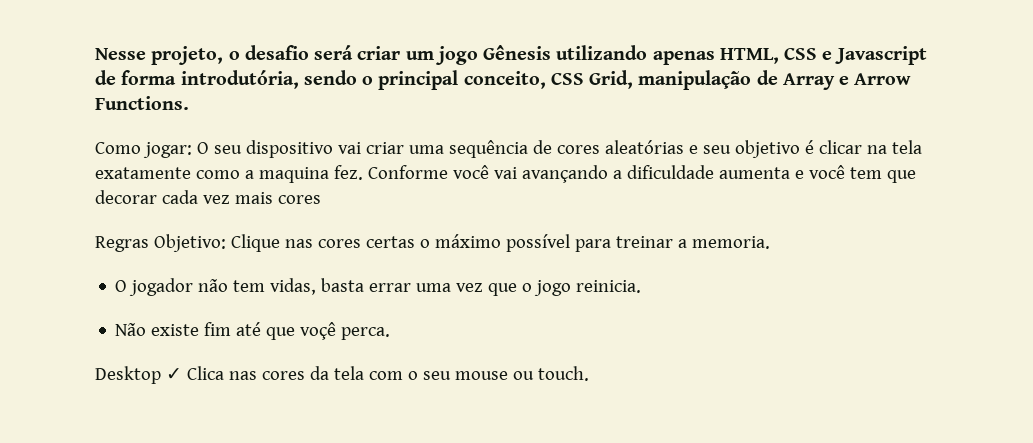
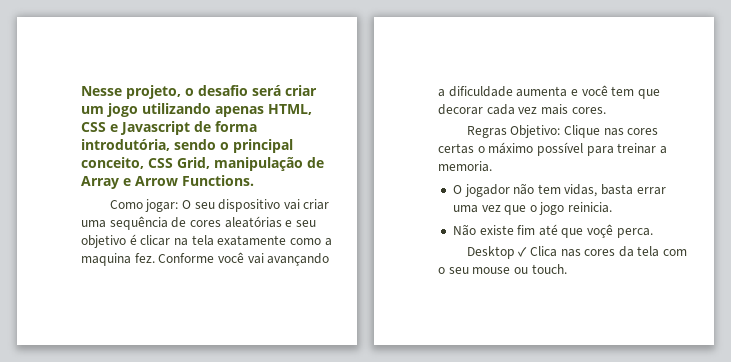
[483,45,552,60] Gênesis -> (138, 110) none
[277,195,321,204] cores -> [571,107,606,114] cores.

